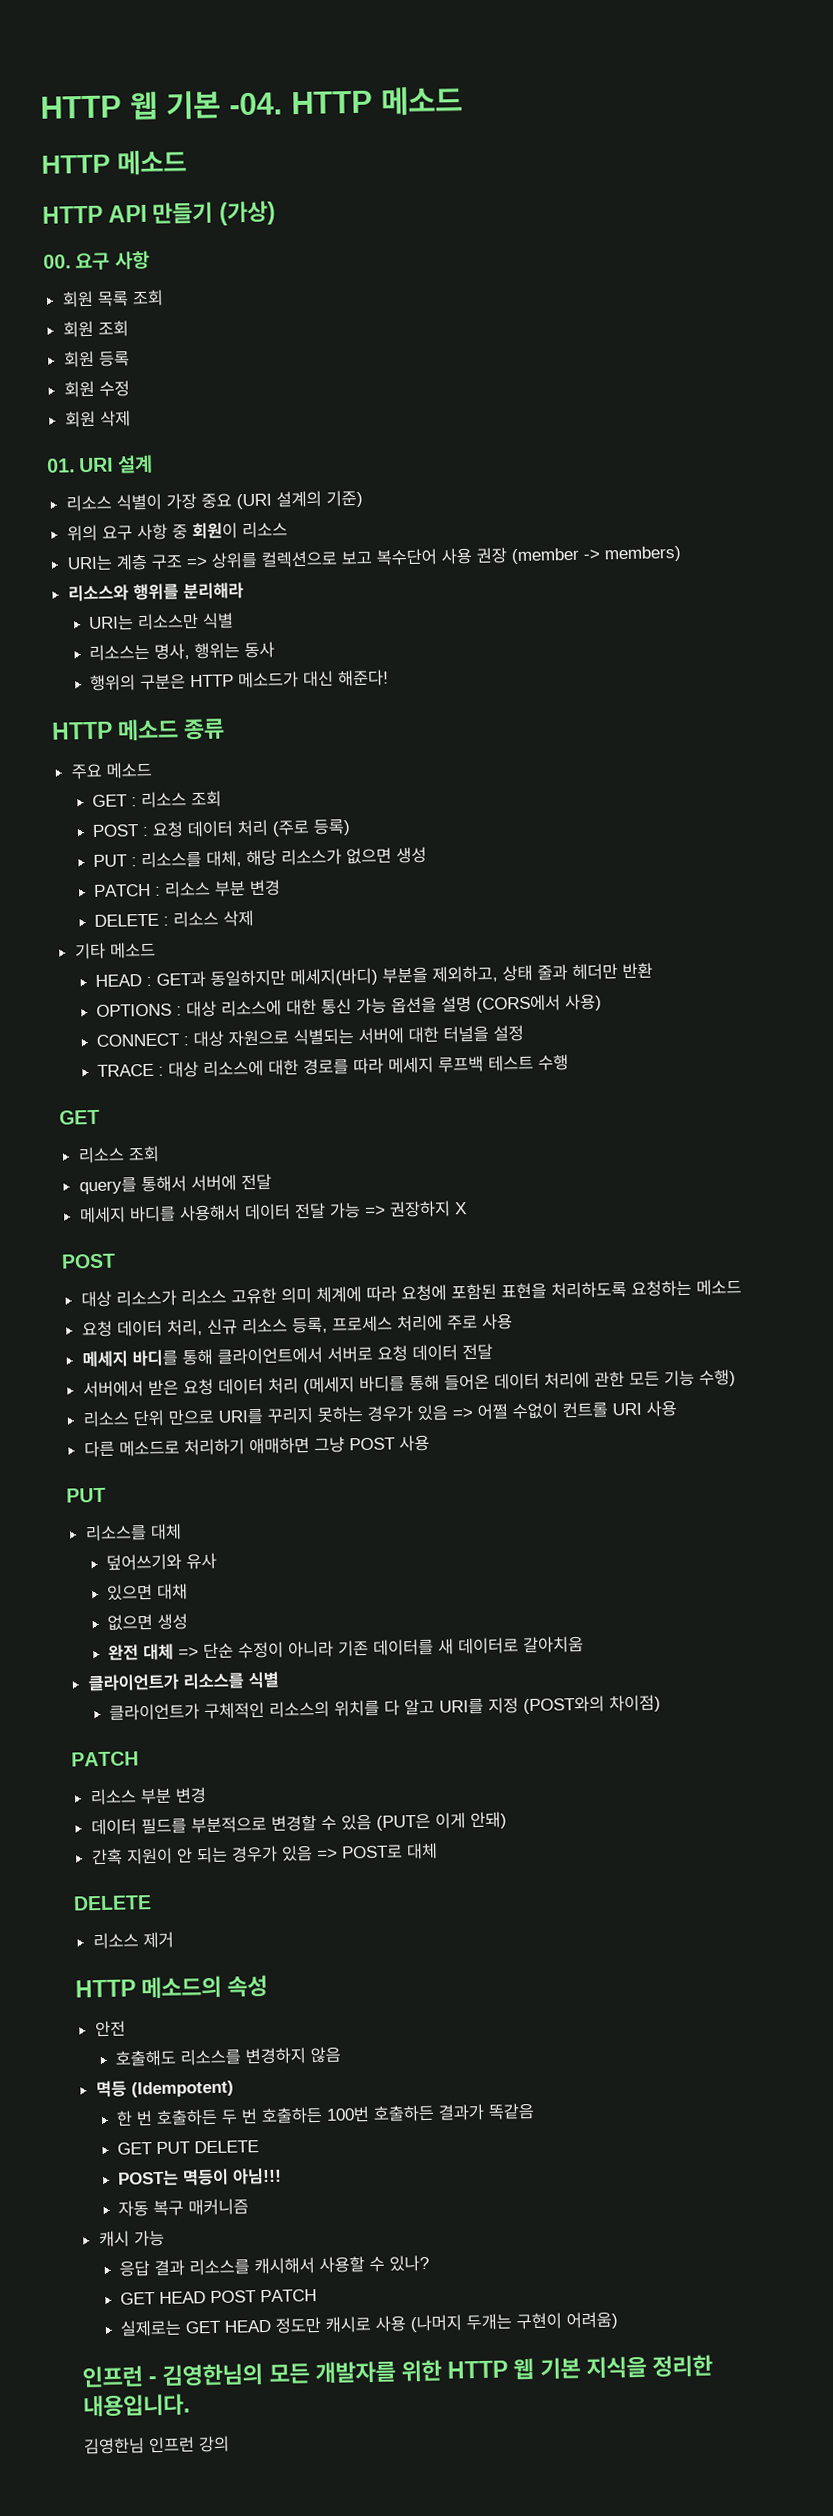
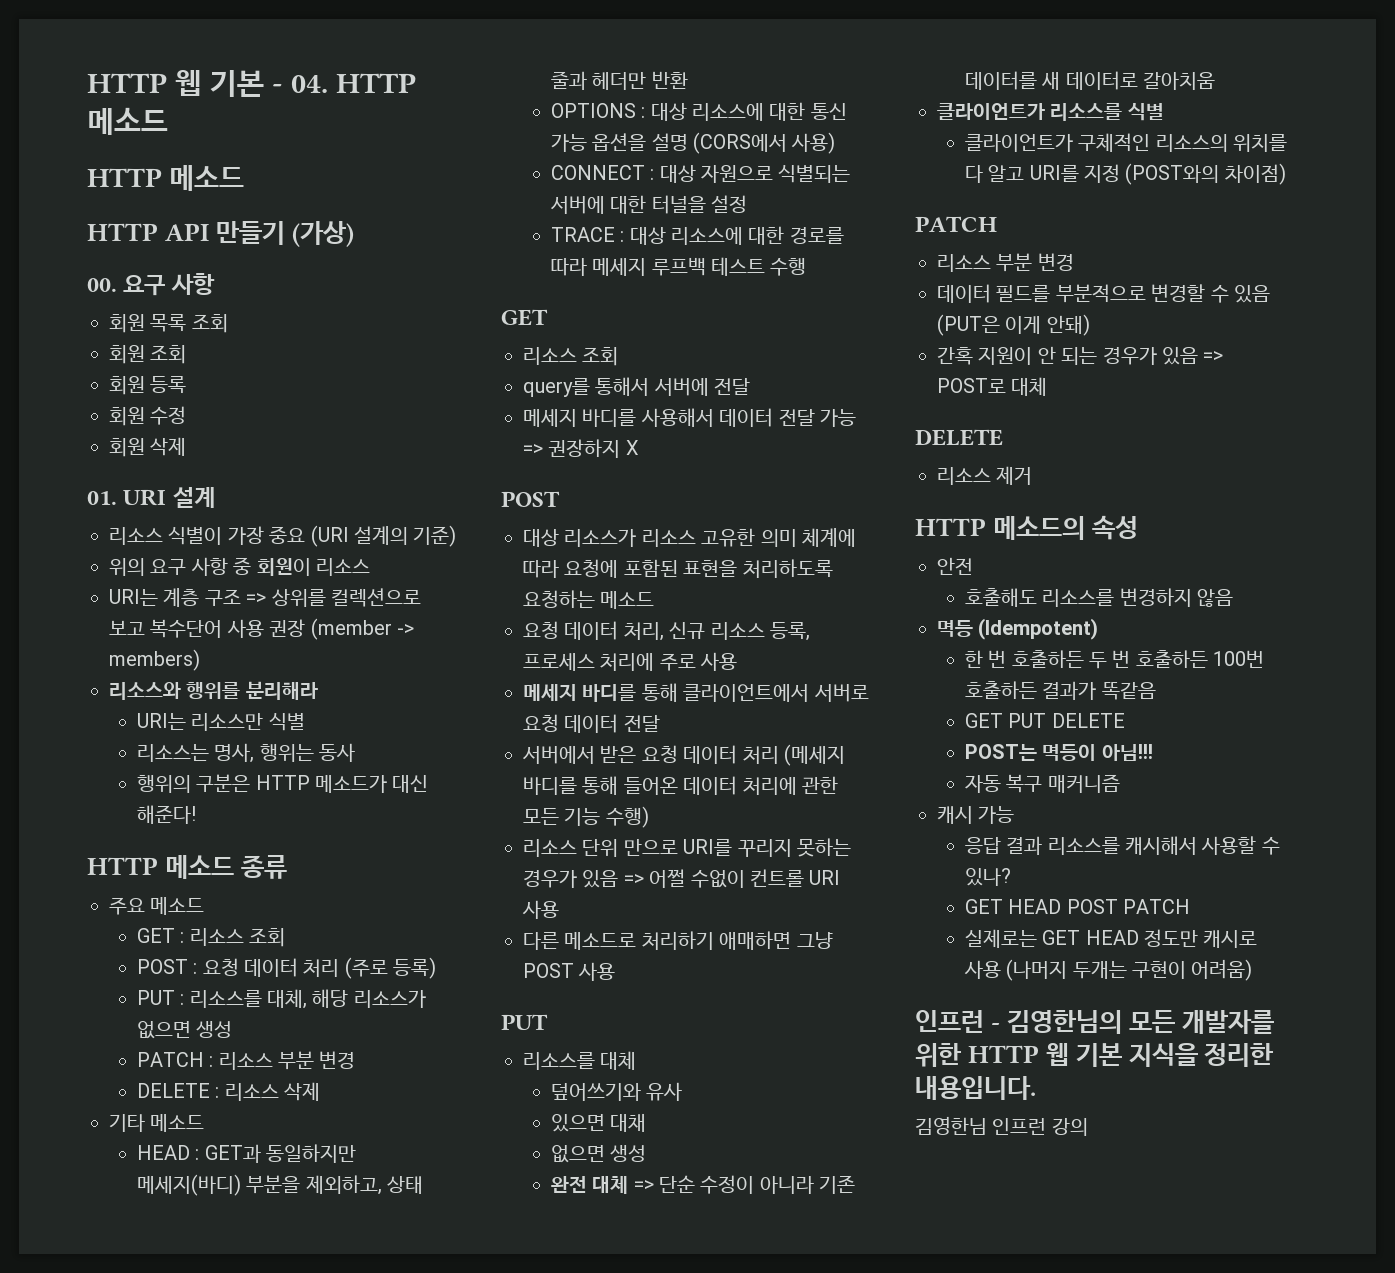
[40,90,283,121] HTTP 웹 기본 -04. -> [87,70,328,97] HTTP 웹 기본 - 04.

